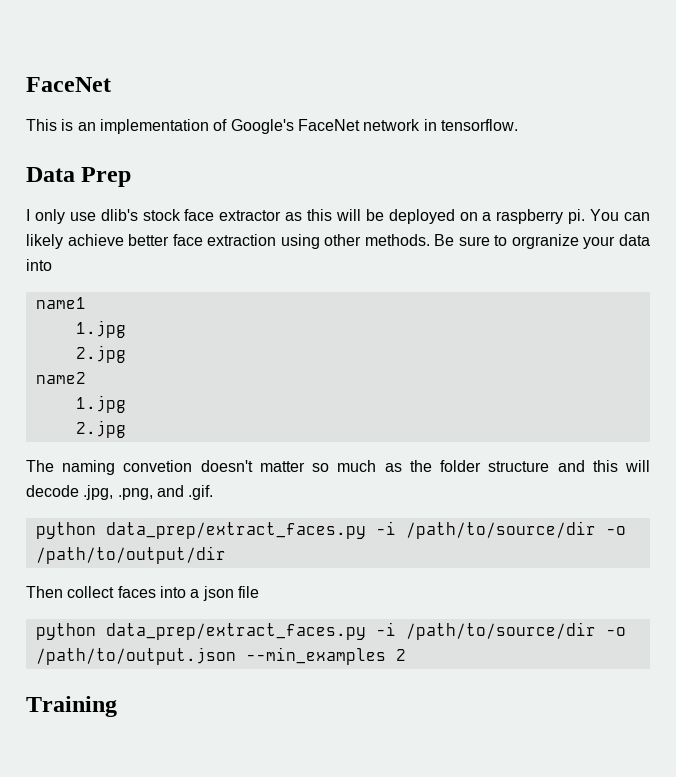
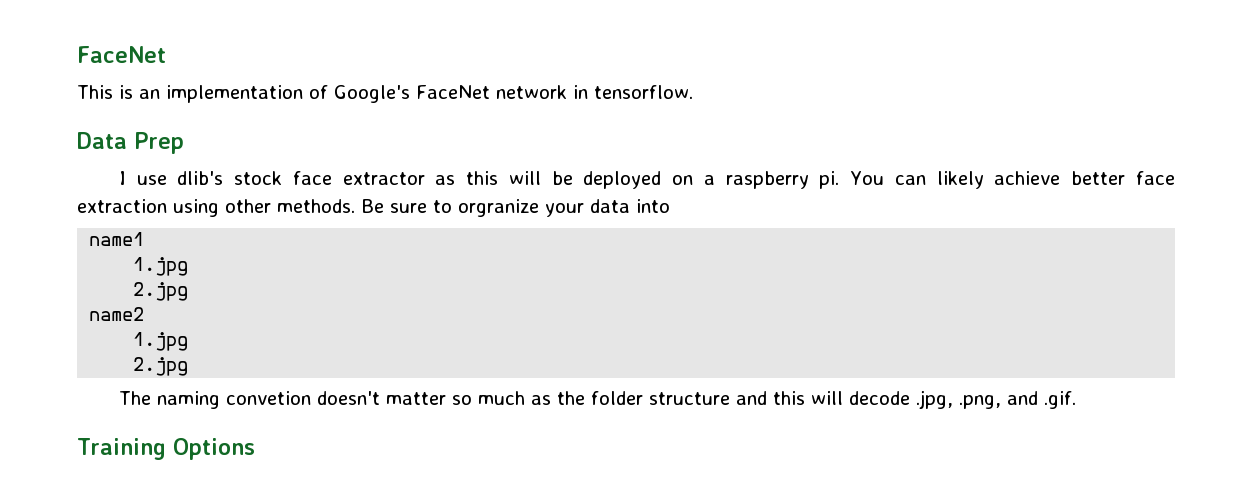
[34,209,65,224] only -> (126, 178) none
[35,521,626,539] [35,546,226,564] [26,586,259,601] [35,622,626,640] [35,647,406,665] // python data_prep/extract_faces.py -i /path/to/source/dir -o /path/to/output/dir // Then collect faces into a json file // python data_prep/extract_faces.py -i /path/to/source/dir -o /path/to/output.json --min_examples 2 -> (1076, 400) none
(117, 706) none -> [172,438,255,460] Options

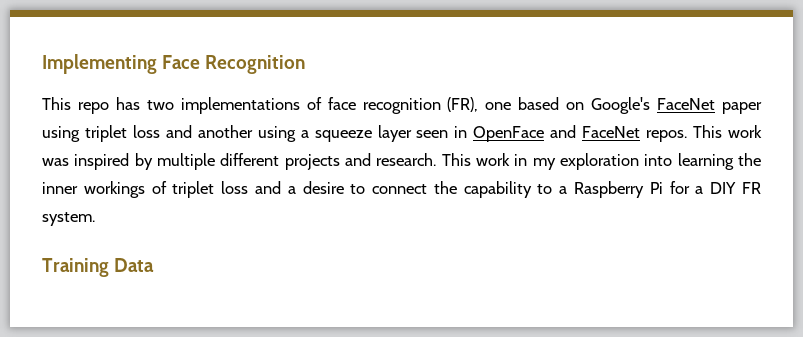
[77,46,166,63] [77,85,693,103] [77,132,184,154] [118,171,1175,189] [77,199,670,217] [89,232,145,246] [133,257,189,276] [133,282,189,301] [89,307,145,321] [133,332,189,351] [133,357,189,376] [118,390,1076,409] FaceNet // This is an implementation of Google's FaceNet network in tensorflow. // Data Prep // I use dlib's stock face extractor as this will be deployed on a raspberry pi. You can likely achieve better face extraction using other methods. Be sure to orgranize your data into // name1 // 1.jpg // 2.jpg // name2 // 1.jpg // 2.jpg // The naming convetion doesn't matter so much as the folder structure and this will decode .jpg, .png, and .gif. -> [42,54,306,74] [42,97,762,114] [42,125,762,142] [42,153,762,170] [42,181,761,198] [42,212,95,226] Implementing Face Recognition // This repo has two implementations of face recognition (FR), one based on Google's FaceNet paper using triplet loss and another using a squeeze layer seen in OpenFace and FaceNet repos. This work was inspired by multiple different projects and research. This work in my exploration into learning the inner workings of triplet loss and a desire to connect the capability to a Raspberry Pi for a DIY FR system.
[172,438,255,460] Options -> [114,258,155,272] Data

